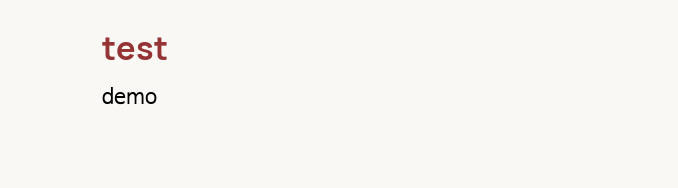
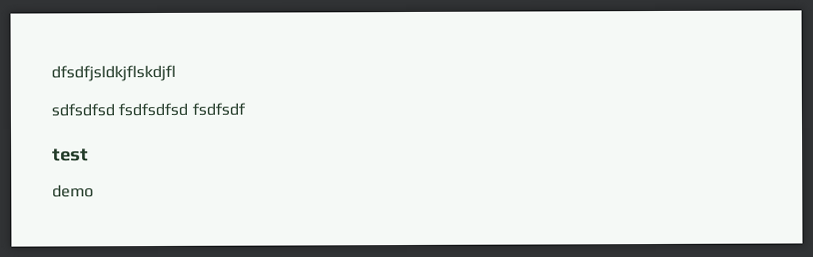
(102, 48) none -> [51,64,176,82] [51,102,246,117] dfsdfjsldkjflskdjfl // sdfsdfsd fsdfsdfsd fsdfsdf //

